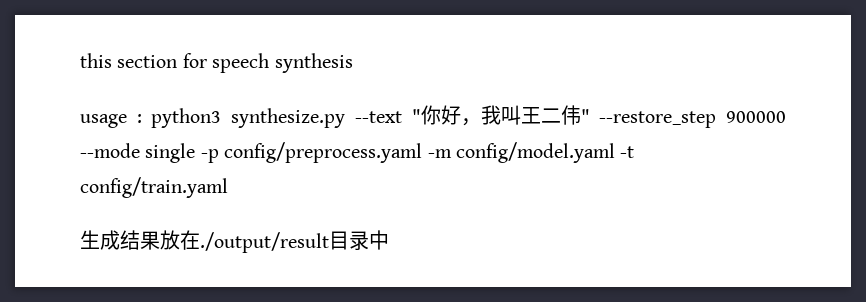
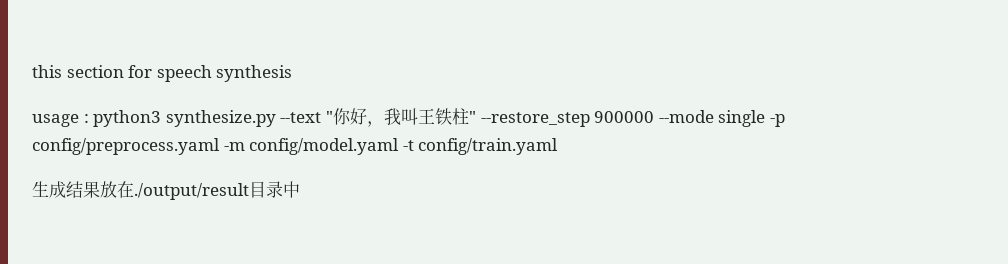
[540,105,581,125] 二伟 -> [434,108,469,125] 铁柱

